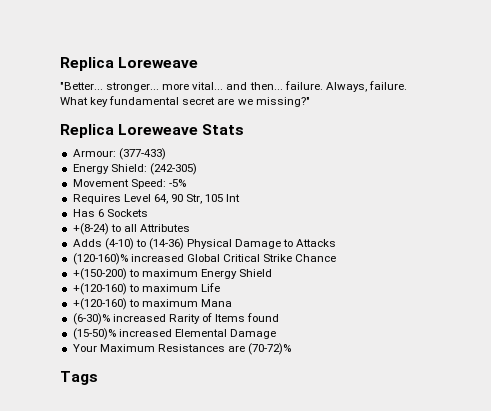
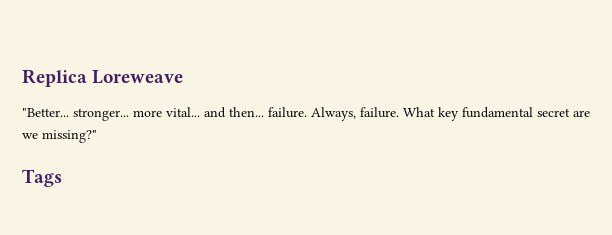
[60,124,245,138] [72,148,166,160] [72,163,197,175] [72,179,186,189] [72,194,241,204] [72,209,148,217] [72,223,190,235] [72,238,337,250] [72,253,337,265] [72,268,273,280] [72,283,220,295] [72,298,232,310] [72,313,280,325] [72,328,276,340] [72,343,292,355] // Replica Loreweave Stats // Armour: (377-433) // Energy Shield: (242-305) // Movement Speed: -5% // Requires Level 64, 90 Str, 105 Int // Has 6 Sockets // +(8-24) to all Attributes // Adds (4-10) to (14-36) Physical Damage to Attacks // (120-160)% increased Global Critical Strike Chance // +(150-200) to maximum Energy Shield // +(120-160) to maximum Life // +(120-160) to maximum Mana // (6-30)% increased Rarity of Items found // (15-50)% increased Elemental Damage // Your Maximum Resistances are (70-72)% -> (97, 136) none

